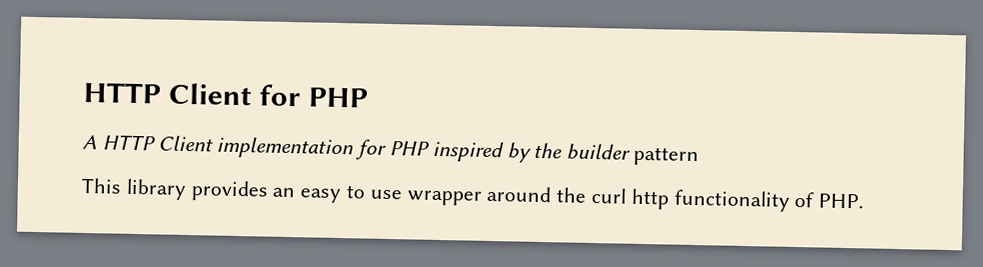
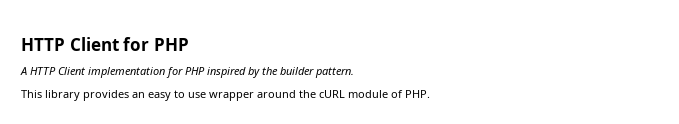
[633,146,700,167] pattern -> [315,67,354,78] pattern.
[591,187,790,212] curl http functionality -> [319,90,388,98] cURL module

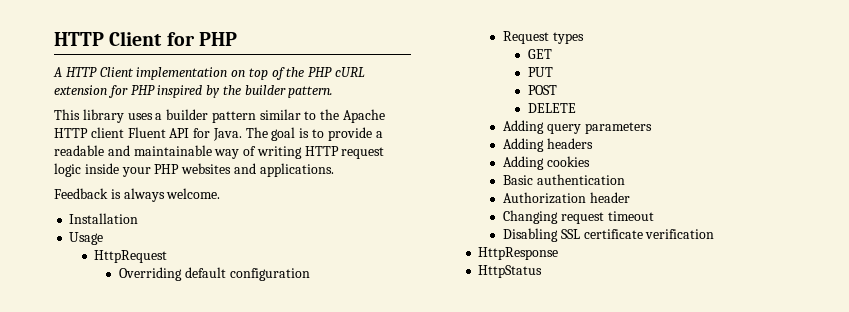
(165, 72) none -> [231,67,366,80] [54,85,107,95] on top of the PHP cURL extension
[83,90,430,101] provides an easy to use wrapper around the cURL module of PHP. -> [127,109,386,123] [54,127,383,141] [54,145,385,159] [54,163,334,177] [54,188,221,202] [69,213,139,224] [69,232,104,245] [94,250,168,263] [118,267,310,281] [502,31,584,44] [527,49,552,59] [527,67,553,77] [527,85,557,95] [527,103,576,113] [502,120,652,134] [502,138,593,152] [502,156,590,170] [502,174,625,185] [502,192,630,204] [502,210,654,224] [502,228,715,242] [478,247,559,260] [478,265,543,278] uses a builder pattern similar to the Apache HTTP client Fluent API for Java. The goal is to provide a readable and maintainable way of writing HTTP request logic inside your PHP websites and applications. // Feedback is always welcome. // Installation // Usage // HttpRequest // Overriding default configuration // Request types // GET // PUT // POST // DELETE // Adding query parameters // Adding headers // Adding cookies // Basic authentication // Authorization header // Changing request timeout // Disabling SSL certificate verification // HttpResponse // HttpStatus

